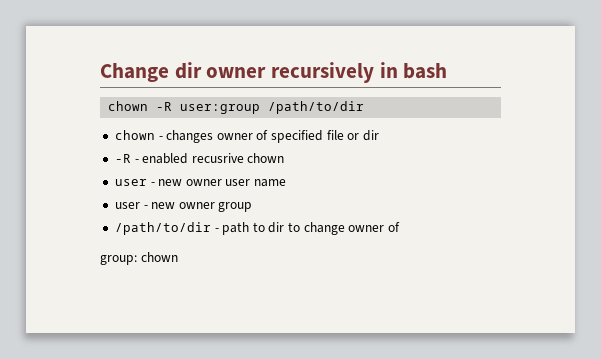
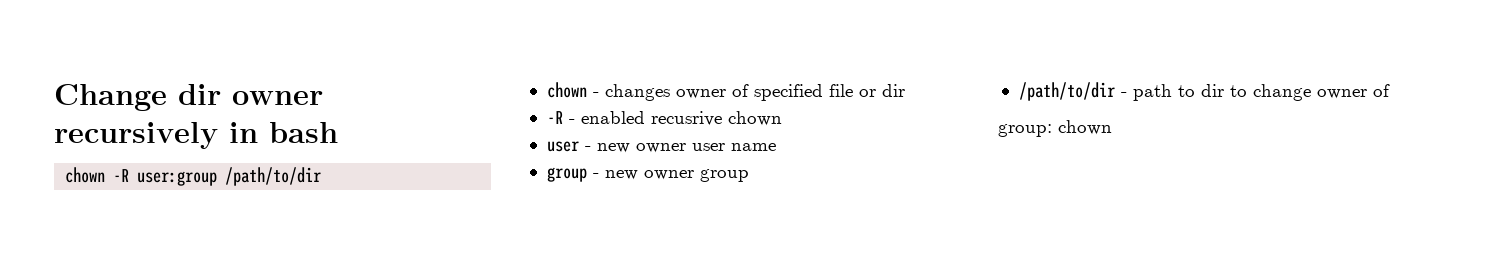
[114,202,140,209] user -> [546,167,587,182] group

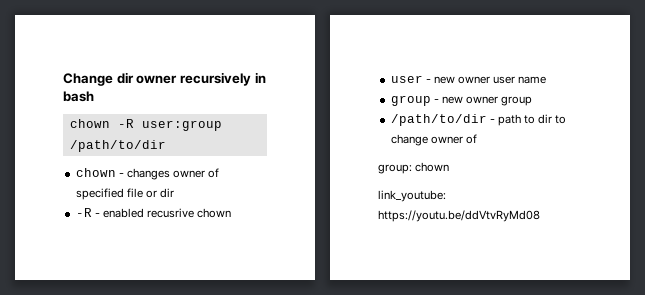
(1112, 127) none -> [378,190,446,202] [378,210,540,222] // link_youtube: https://youtu.be/ddVtvRyMd08

